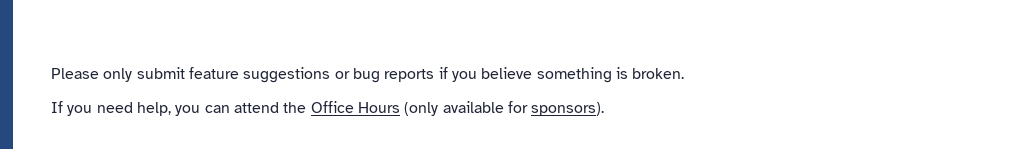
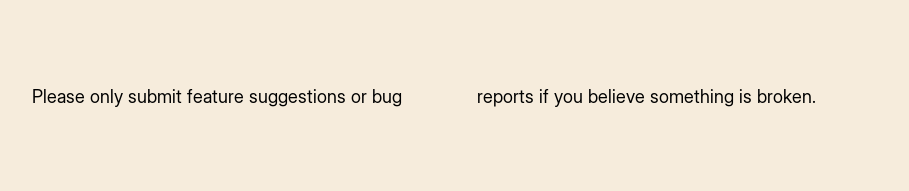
[51,101,605,116] // If you need help, you can attend the Office Hours (only available for sponsors). -> (816, 96) none

